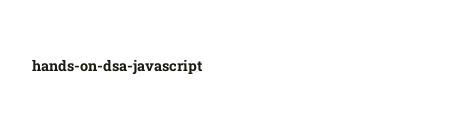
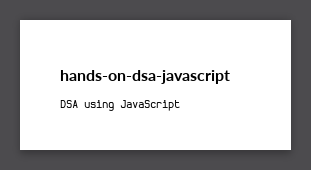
(203, 67) none -> [60,100,180,111] // DSA using JavaScript

